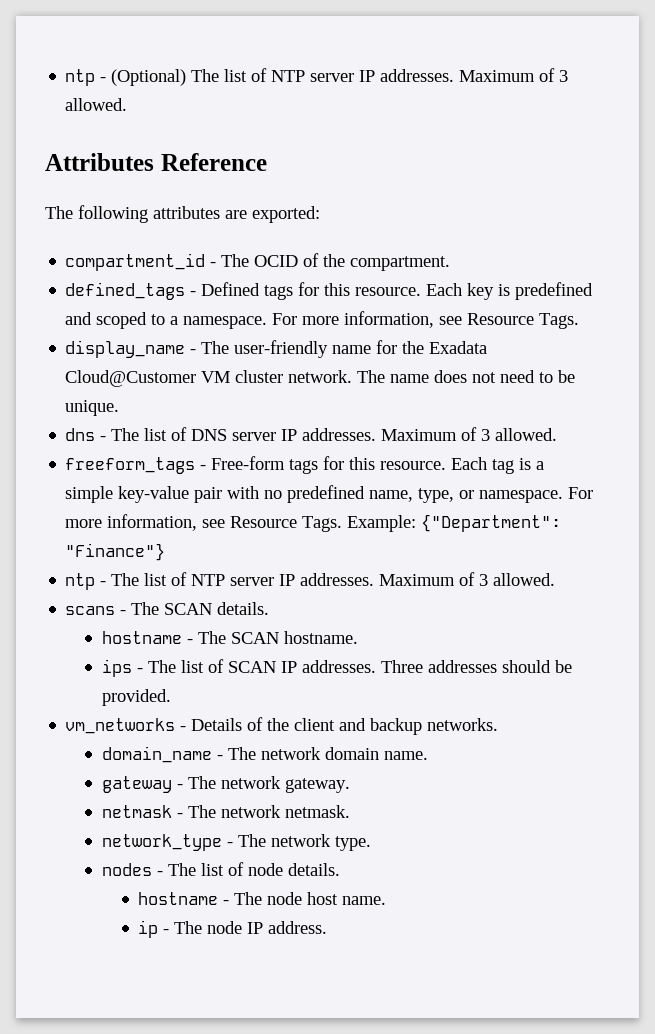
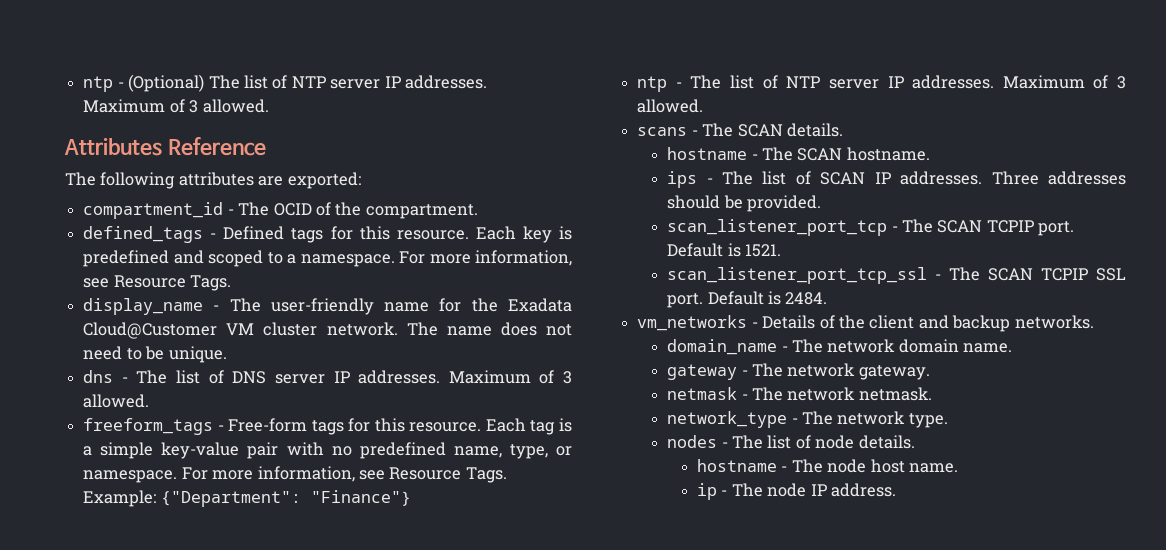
(171, 697) none -> [667,219,1075,236] [667,243,782,257] [667,267,1126,284] [667,291,828,308] // scan_listener_port_tcp - The SCAN TCPIP port. Default is 1521. // scan_listener_port_tcp_ssl - The SCAN TCPIP SSL port. Default is 2484.

